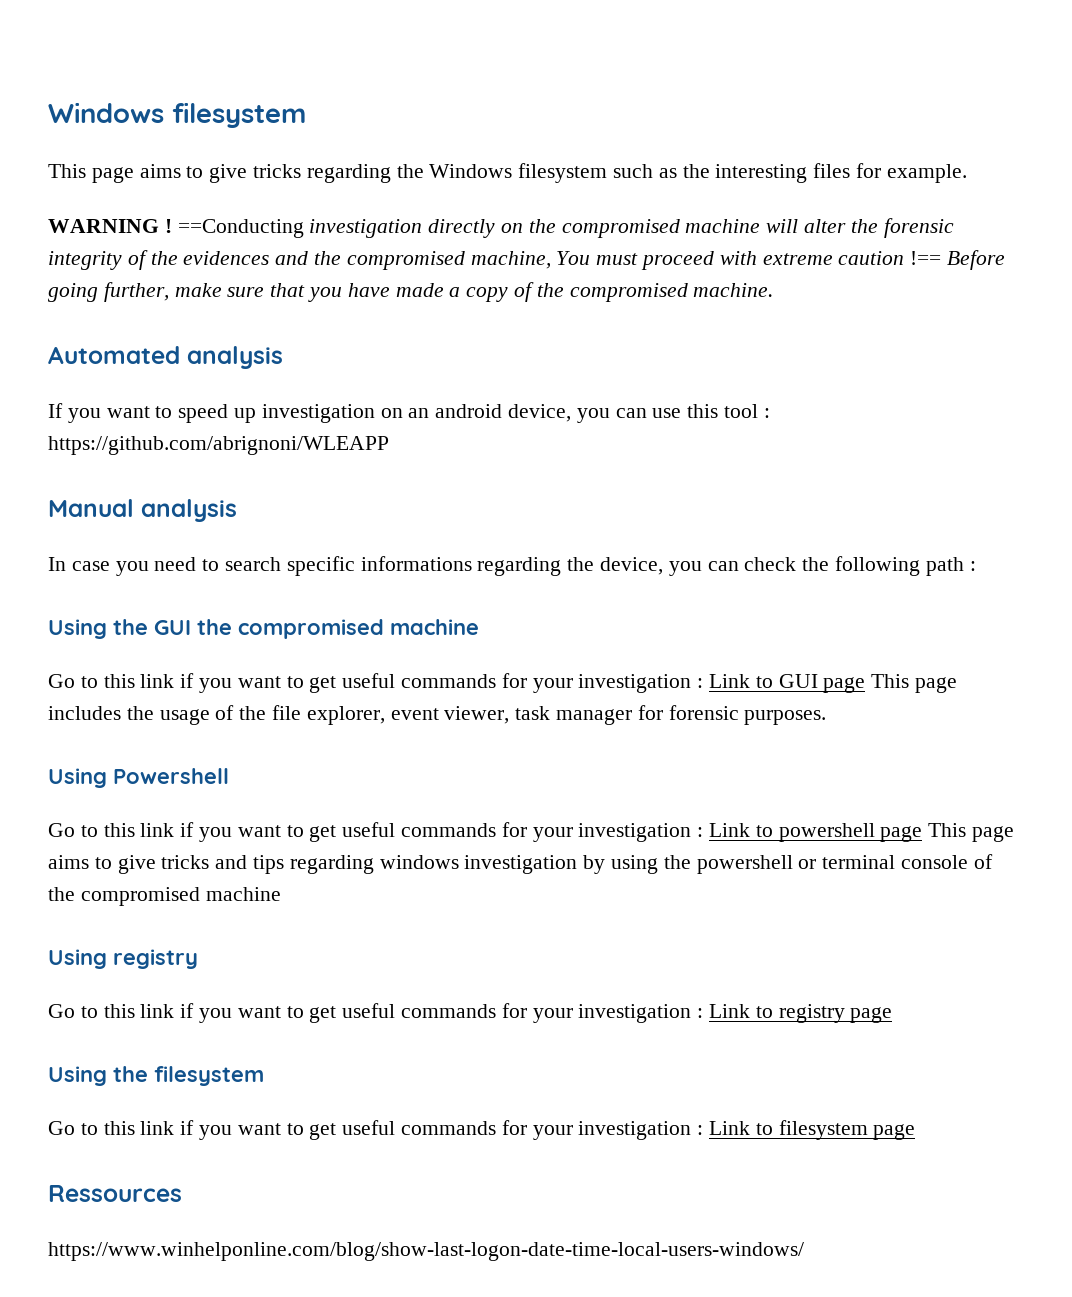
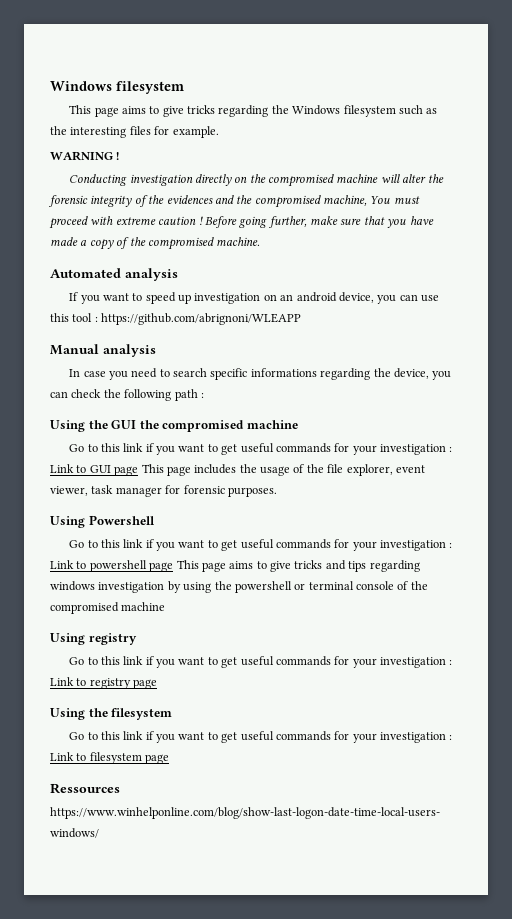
[177,219,304,238] ==Conducting -> [69,174,128,186] // Conducting
[910,251,942,265] !== -> [198,216,203,225] !

